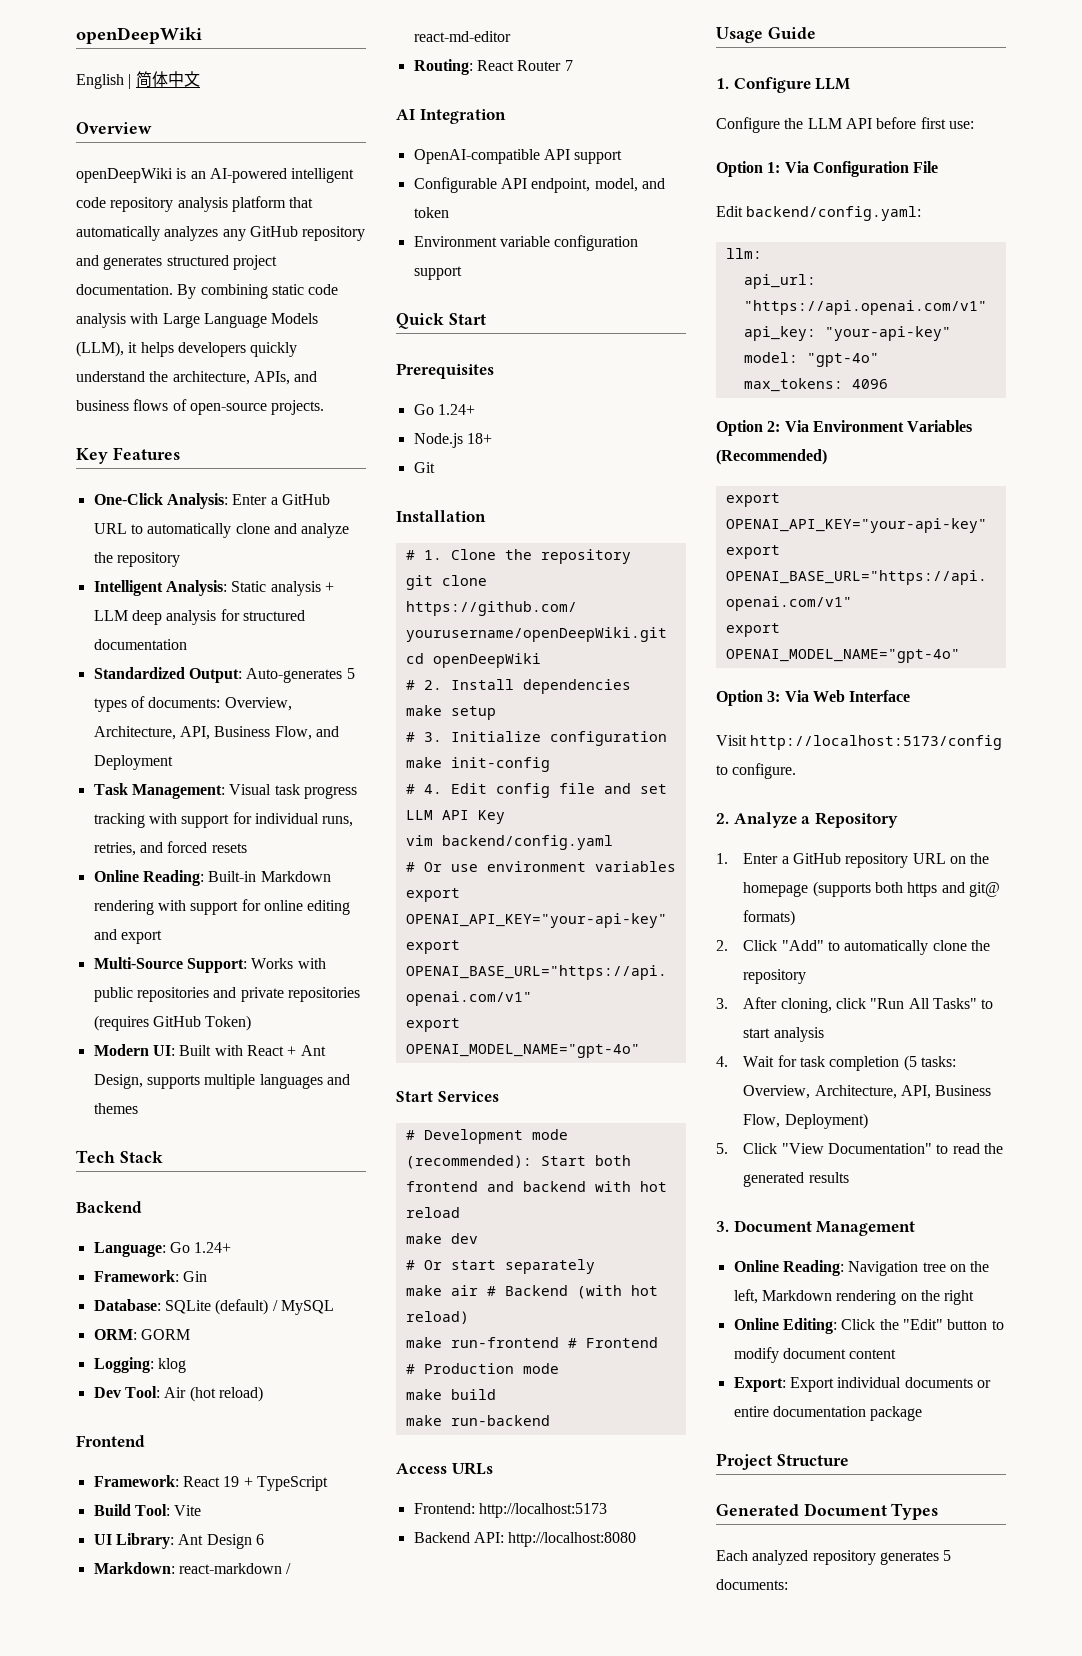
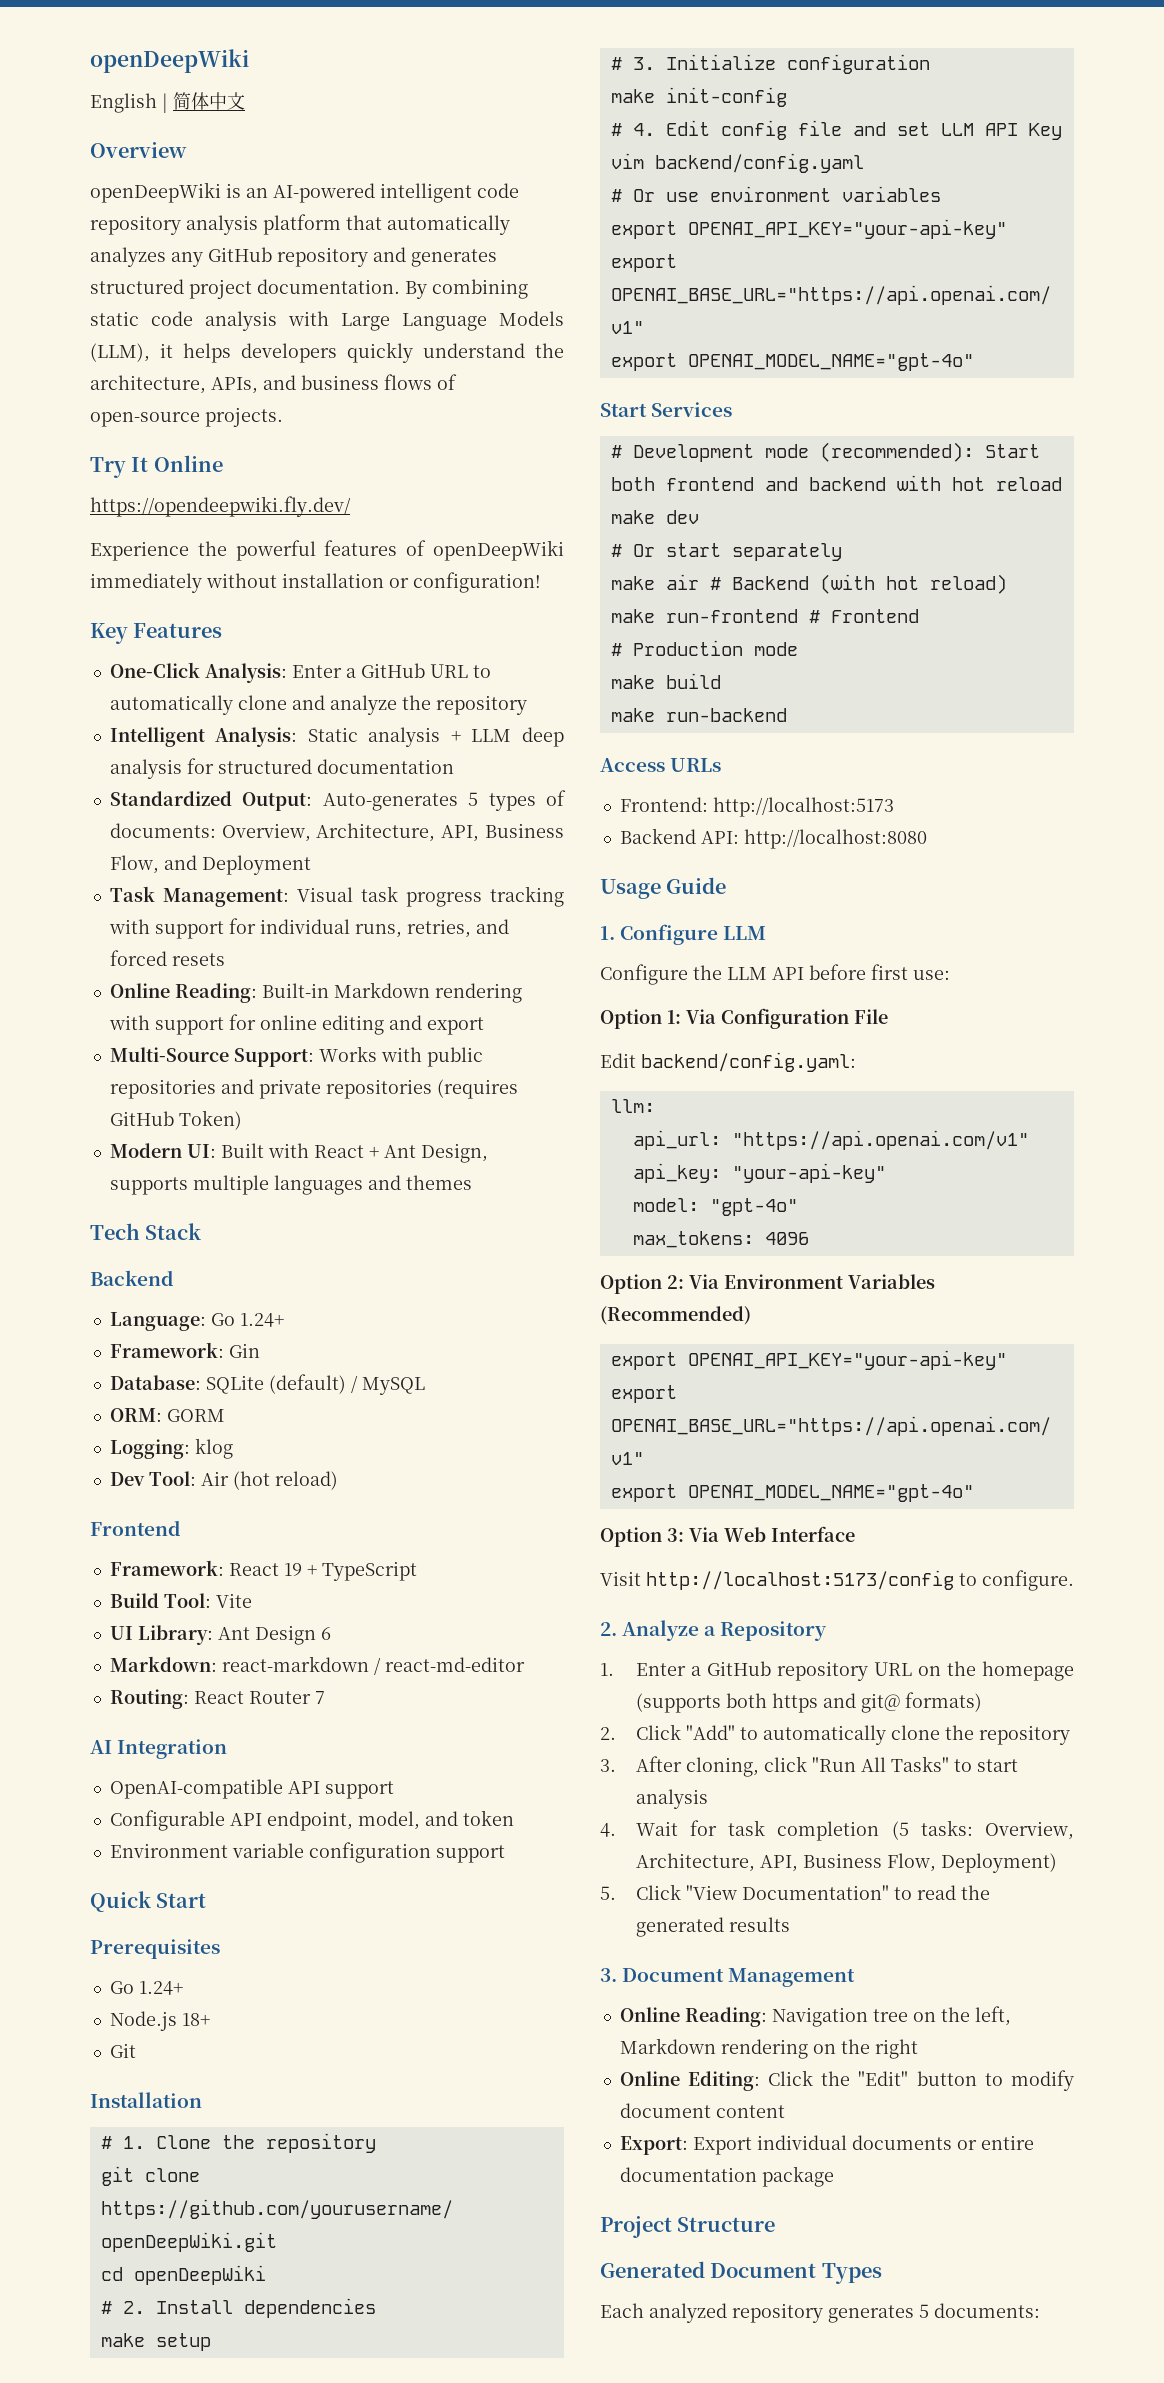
(325, 407) none -> [90,455,223,478] [90,496,351,517] [90,540,564,561] [90,572,541,593] // Try It Online // https://opendeepwiki.fly.dev/ // Experience the powerful features of openDeepWiki immediately without installation or configuration!

